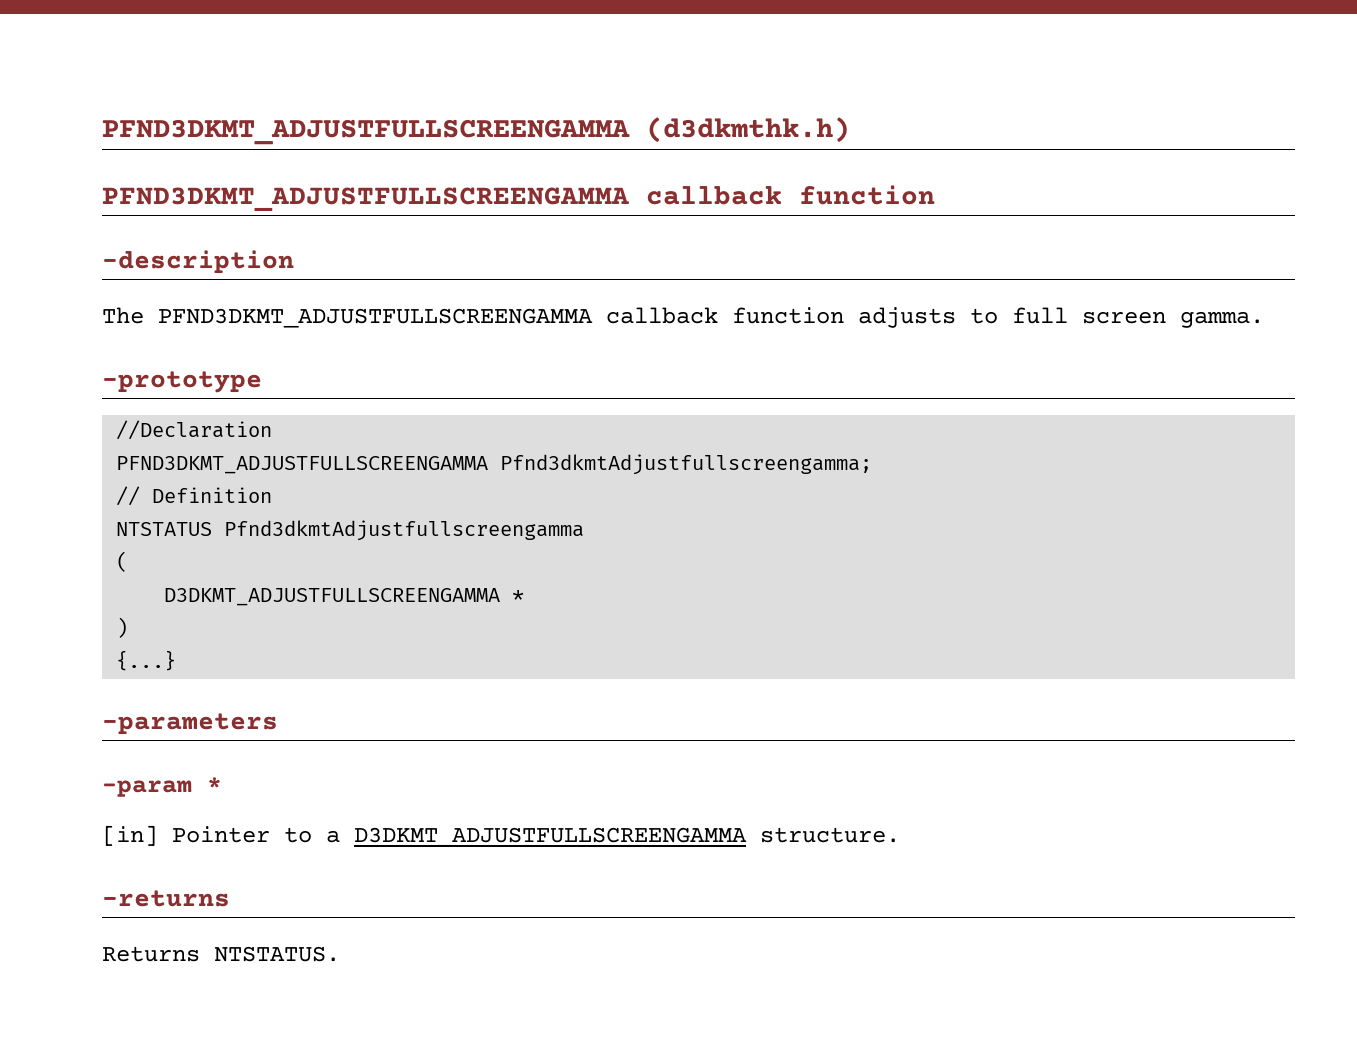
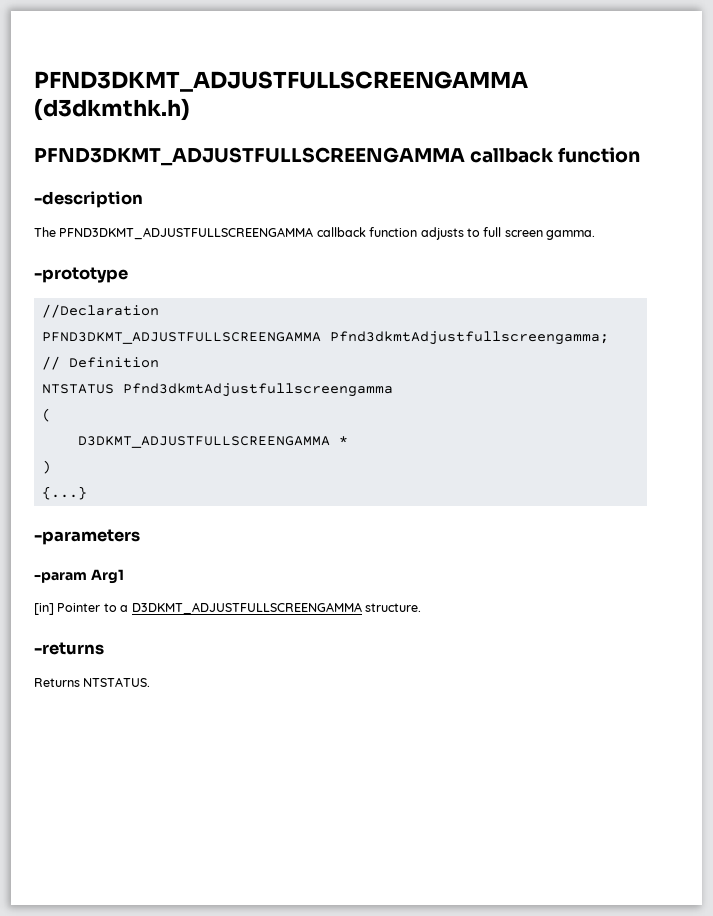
[207,777,222,792] * -> [90,569,124,584] Arg1

